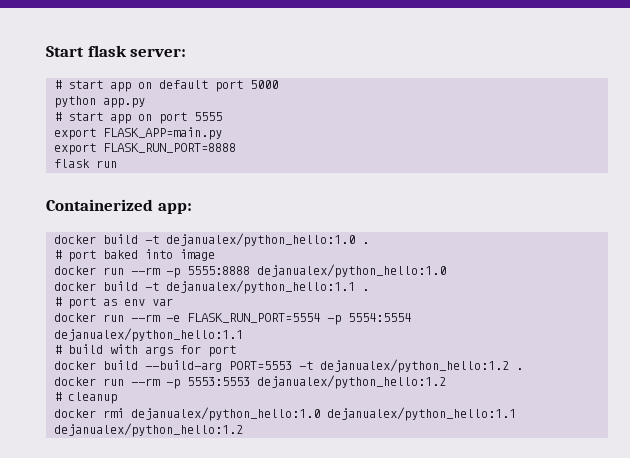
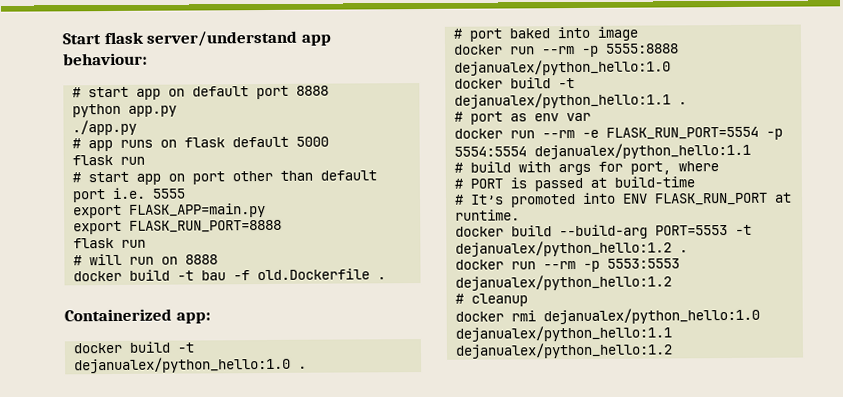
[130,48,187,57] server: -> [146,30,332,47] [63,52,148,66] server/understand app behaviour:
[250,80,279,89] 5000 -> [295,85,329,96] 8888
(146, 103) none -> [71,119,137,136] [71,136,329,152] [71,154,145,166] // ./app.py // # app runs on flask default 5000 // flask run
(188, 118) none -> [231,170,377,182] [71,187,145,203] other than default port i.e.
(118, 164) none -> [72,253,218,266] [72,268,386,282] // # will run on 8888 // docker build -t bau -f old.Dockerfile .
[208,345,237,357] port -> [629,161,719,175] [453,176,695,192] [453,192,792,208] [454,209,520,221] port, where // # PORT is passed at build-time // # It’s promoted into ENV FLASK_RUN_PORT at runtime.

